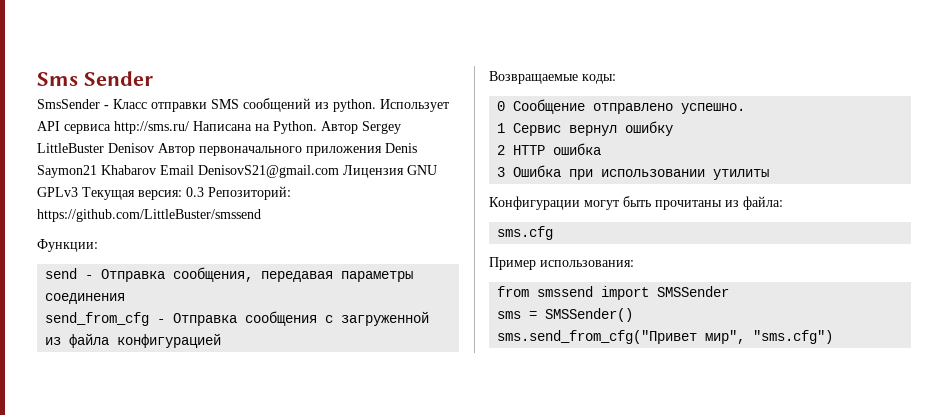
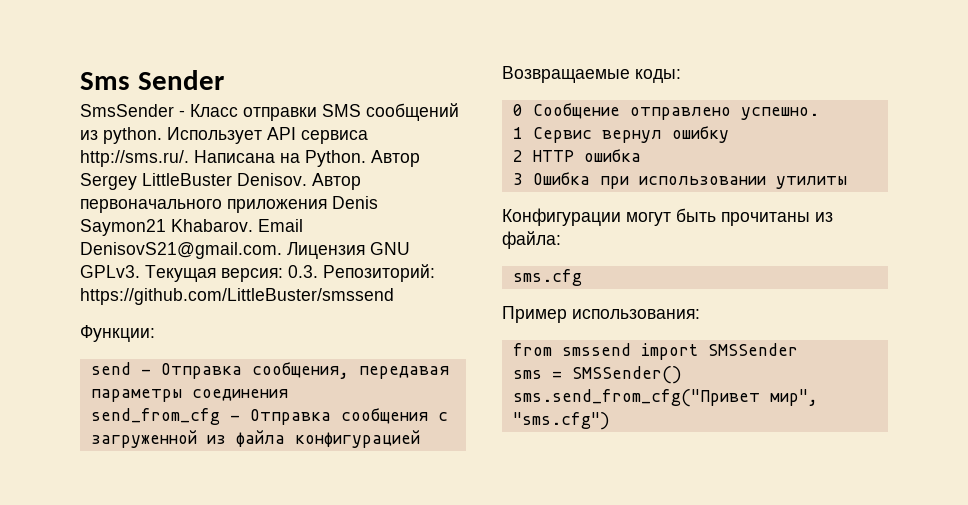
[114,121,189,134] http://sms.ru/ -> [80,150,189,167] http://sms.ru/.
[108,143,154,153] Denisov -> [237,173,307,186] Denisov.
[101,165,339,178] Khabarov Email DenisovS21@gmail.com -> [171,219,303,232] [80,242,282,259] Khabarov. Email DenisovS21@gmail.com.
[37,187,78,197] GPLv3 -> [80,265,140,278] GPLv3.
[186,187,204,197] 0.3 -> [288,265,318,278] 0.3.

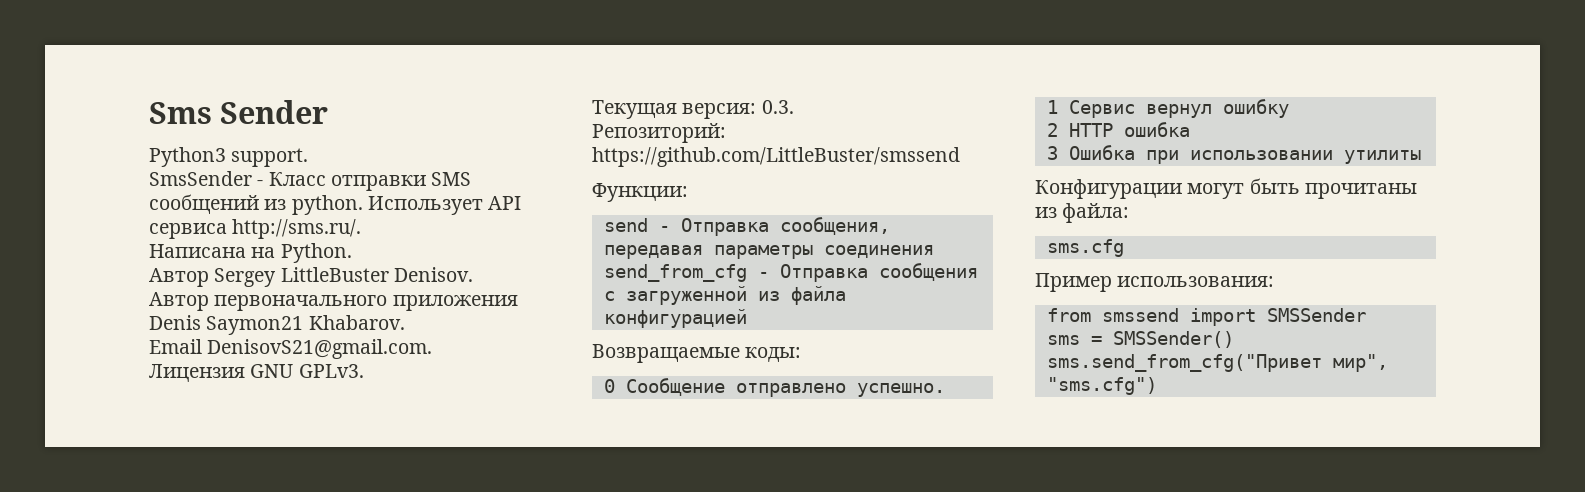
(224, 80) none -> [149,147,309,167] // Python3 support.
(189, 158) none -> (362, 229) //
(366, 158) none -> (352, 253) //
(307, 179) none -> (473, 274) //
(253, 225) none -> (405, 322) //
(282, 250) none -> (433, 349) //
(140, 271) none -> (364, 371) //
(318, 271) none -> (794, 107) //

